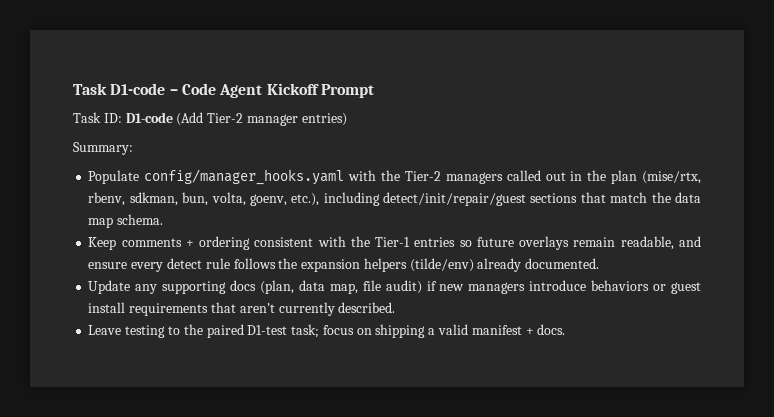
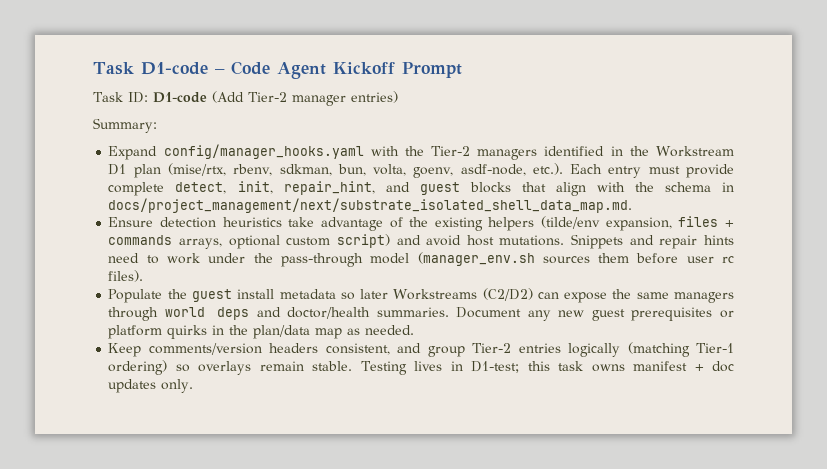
[88,170,140,184] Populate -> [108,146,158,160] Expand
[506,170,607,181] called out in the -> [544,146,735,157] [108,164,127,175] identified in the Workstream D1
[291,192,701,206] [88,214,164,228] [88,236,702,250] [88,258,600,272] [88,280,701,294] [88,302,396,316] [88,324,566,338] etc.), including detect/init/repair/guest sections that match the data map schema. // Keep comments + ordering consistent with the Tier-1 entries so future overlays remain readable, and ensure every detect rule follows the expansion helpers (tilde/env) already documented. // Update any supporting docs (plan, data map, file audit) if new managers introduce behaviors or guest install requirements that aren’t currently described. // Leave testing to the paired D1-test task; focus on shipping a valid manifest + docs. -> [460,163,735,178] [108,181,734,196] [108,198,633,213] [108,216,734,231] [108,234,734,249] [108,252,734,267] [108,270,144,282] [108,288,734,303] [108,307,735,321] [108,325,415,339] [108,342,734,357] [108,360,735,375] [108,379,194,393] asdf-node, etc.). Each entry must provide complete detect, init, repair_hint, and guest blocks that align with the schema in docs/project_management/next/substrate_isolated_shell_data_map.md. // Ensure detection heuristics take advantage of the existing helpers (tilde/env expansion, files + commands arrays, optional custom script) and avoid host mutations. Snippets and repair hints need to work under the pass-through model (manager_env.sh sources them before user rc files). // Populate the guest install metadata so later Workstreams (C2/D2) can expose the same managers through world deps and doctor/health summaries. Document any new guest prerequisites or platform quirks in the plan/data map as needed. // Keep comments/version headers consistent, and group Tier-2 entries logically (matching Tier-1 ordering) so overlays remain stable. Testing lives in D1-test; this task owns manifest + doc updates only.

